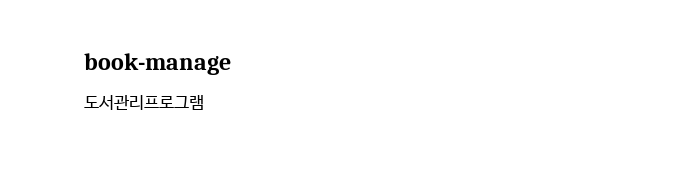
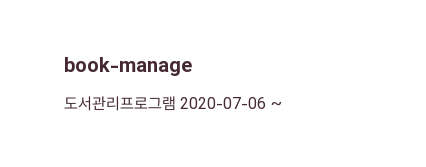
(204, 102) none -> [180,97,282,109] 2020-07-06 ~

